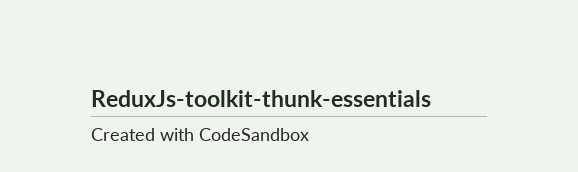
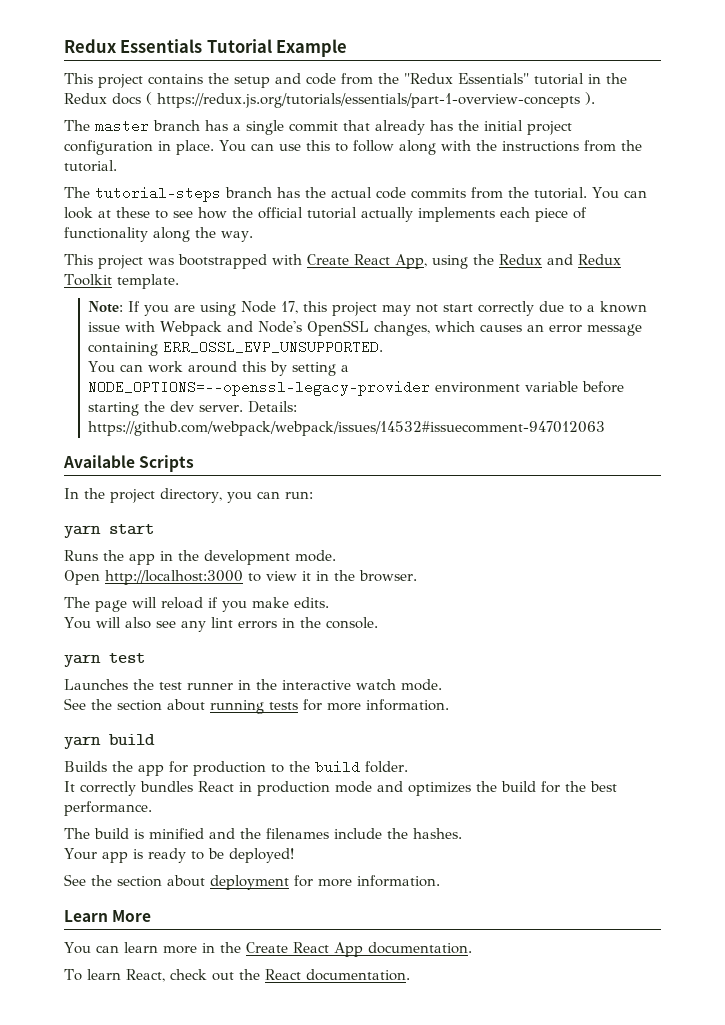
[91,90,431,107] [91,128,309,141] ReduxJs-toolkit-thunk-essentials // Created with CodeSandbox -> [64,39,348,57] [64,73,627,88] [64,92,595,108] [64,119,572,135] [64,140,642,155] [64,160,117,172] [64,186,647,202] [64,207,587,222] [64,227,253,242] [64,254,621,269] [64,274,179,289] [88,301,648,316] [88,320,643,336] [88,340,384,356] [88,361,350,376] [88,380,625,396] [88,401,298,416] [88,421,606,436] [63,455,195,472] [64,488,313,503] [64,524,154,538] [64,550,336,565] [64,570,417,585] [64,597,329,612] [64,617,378,632] [64,653,145,667] [64,679,442,691] [64,698,449,714] [64,734,155,749] [64,760,408,776] [64,781,617,796] [64,801,152,816] [64,828,462,839] [64,848,294,863] [64,874,440,890] [64,910,152,922] [64,942,472,957] [64,969,410,982] Redux Essentials Tutorial Example // This project contains the setup and code from the "Redux Essentials" tutorial in the Redux docs ( https://redux.js.org/tutorials/essentials/part-1-overview-concepts ). // The master branch has a single commit that already has the initial project configuration in place. You can use this to follow along with the instructions from the tutorial. // The tutorial-steps branch has the actual code commits from the tutorial. You can look at these to see how the official tutorial actually implements each piece of functionality along the way. // This project was bootstrapped with Create React App, using the Redux and Redux Toolkit template. // Note: If you are using Node 17, this project may not start correctly due to a known issue with Webpack and Node's OpenSSL changes, which causes an error message containing ERR_OSSL_EVP_UNSUPPORTED. // You can work around this by setting a NODE_OPTIONS=--openssl-legacy-provider environment variable before starting the dev server. Details: https://github.com/webpack/webpack/issues/14532#issuecomment-947012063 // Available Scripts // In the project directory, you can run: // yarn start // Runs the app in the development mode. // Open http://localhost:3000 to view it in the browser. // The page will reload if you make edits. // You will also see any lint errors in the console. // yarn test // Launches the test runner in the interactive watch mode. // See the section about running tests for more information. // yarn build // Builds the app for production to the build folder. // It correctly bundles React in production mode and optimizes the build for the best performance. // The build is minified and the filenames include the hashes. // Your app is ready to be deployed! // See the section about deployment for more information. // Learn More // You can learn more in the Create React App documentation. // To learn React, check out the React documentation.

